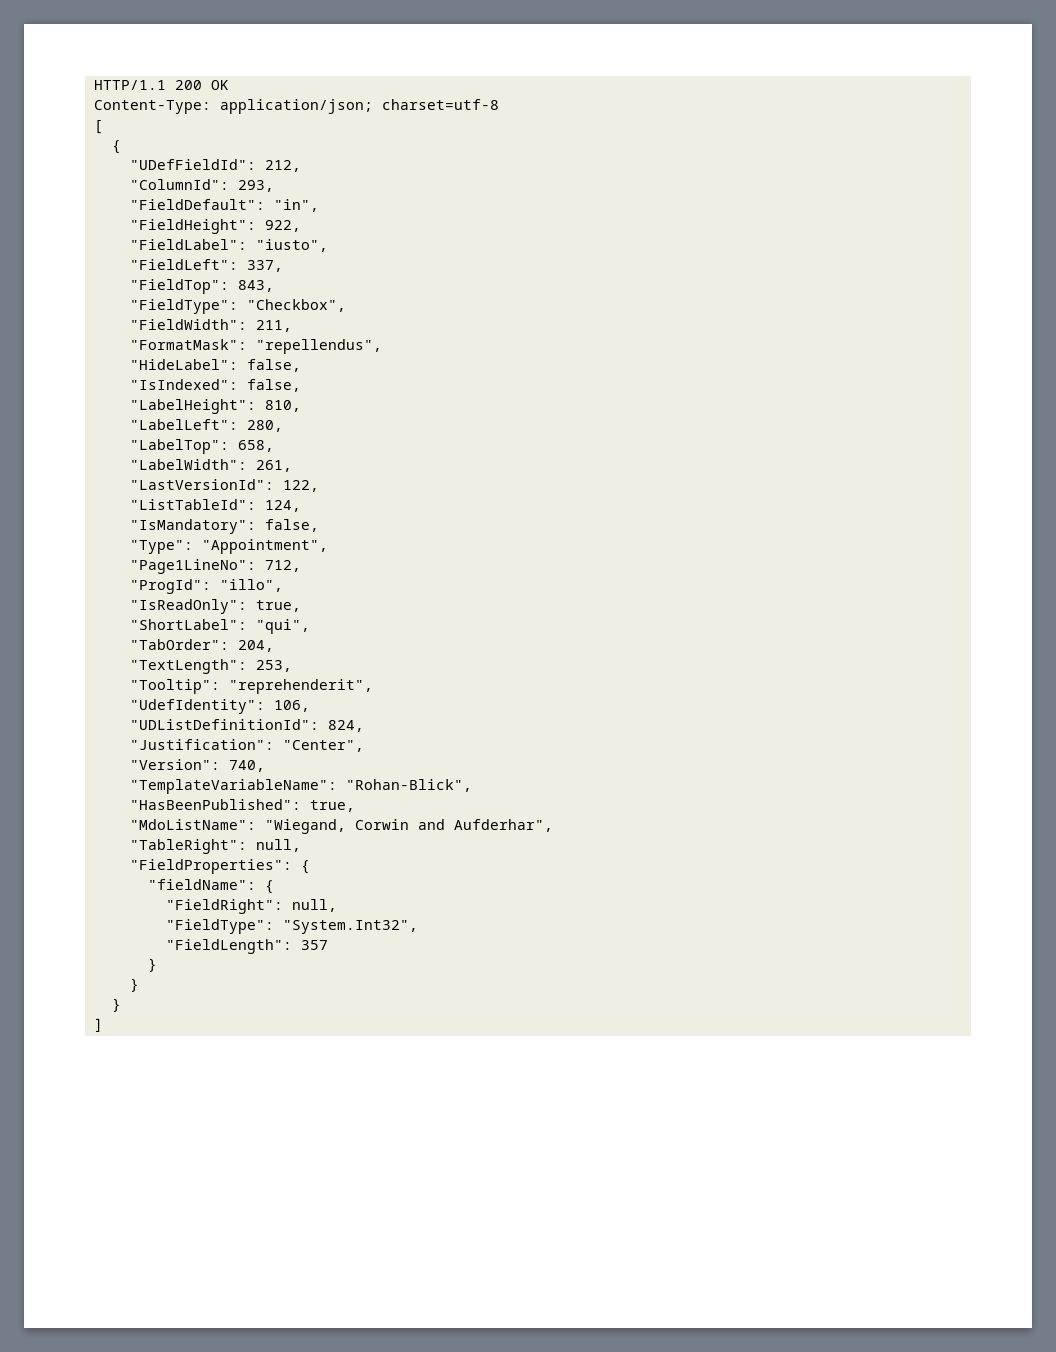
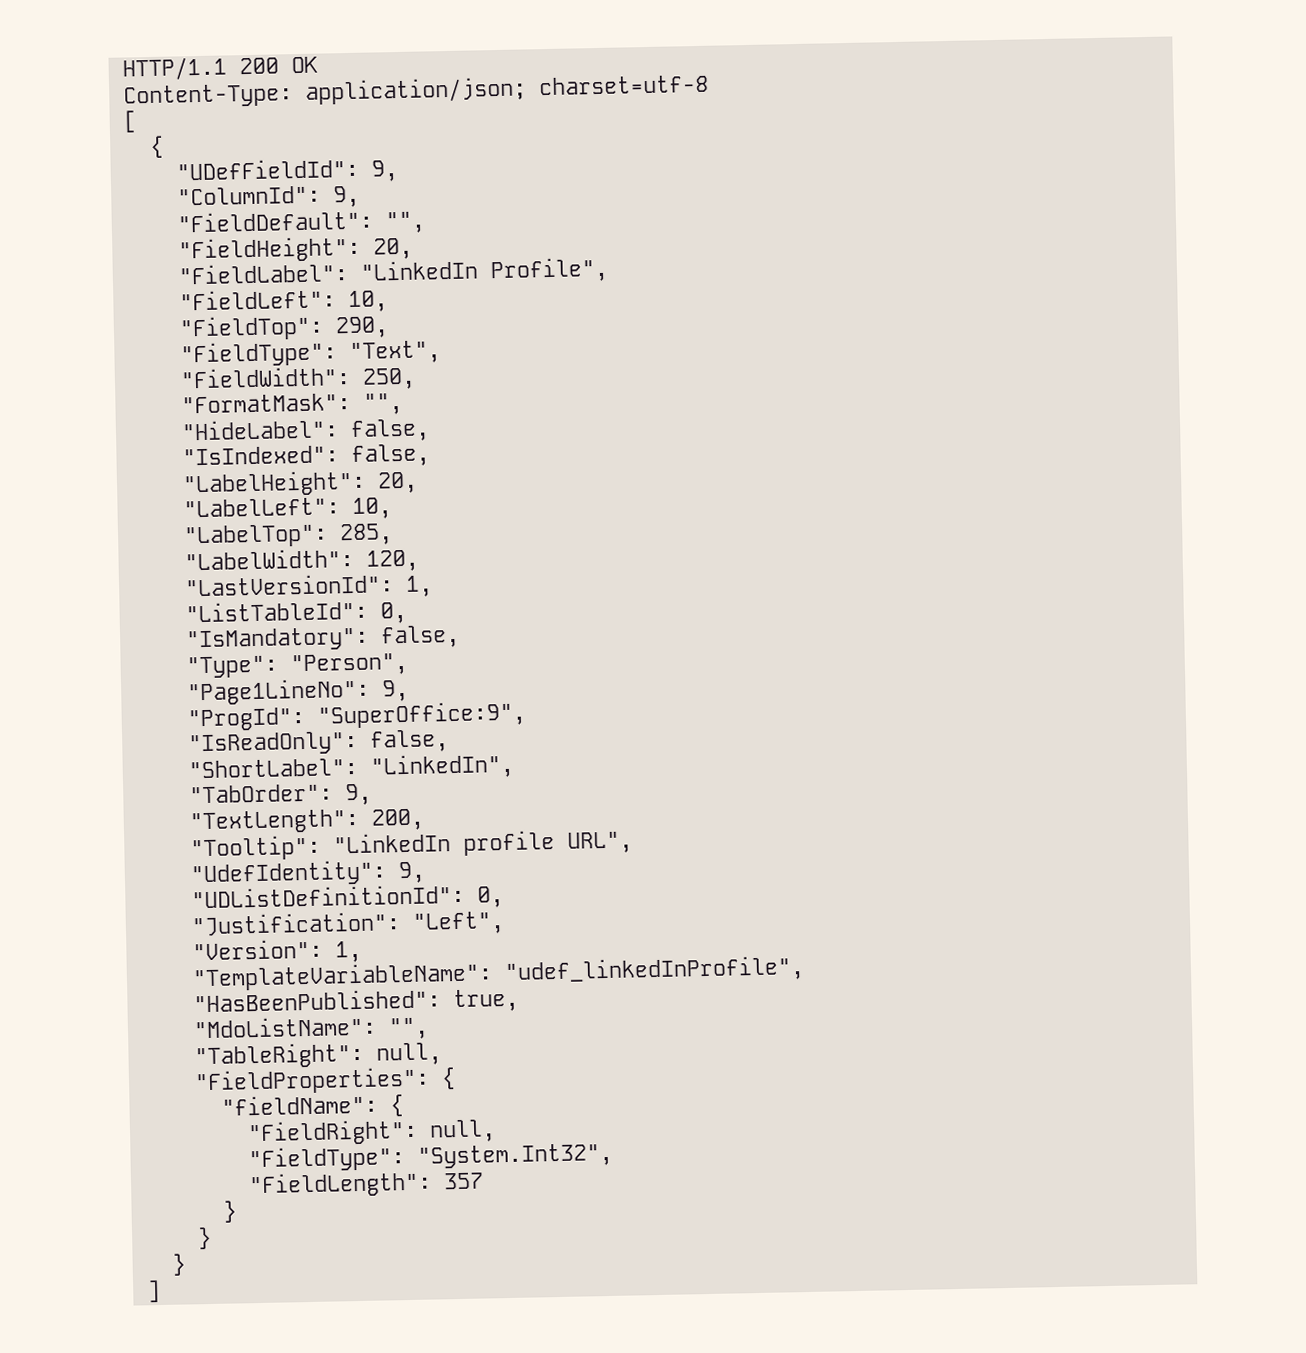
[265,160,302,172] 212, -> [370,160,399,182] 9,
[238,180,275,192] 293, -> [332,185,360,208] 9,
[274,199,320,212] "in", -> [384,211,426,234] "",
[265,220,302,232] 922, -> [372,237,413,260] 20,
[256,239,329,252] "iusto", -> [359,256,609,284] "LinkedIn Profile",
[247,260,284,272] 337, -> [347,290,388,313] 10,
[238,280,275,292] [130,299,347,314] 843, // "FieldType": "Checkbox", -> [334,316,389,339] [179,340,441,368] 290, // "FieldType": "Text",
[256,320,293,332] 211, -> [361,367,416,390] 250,
[256,339,383,354] "repellendus", -> [362,392,403,415] "",
[265,400,302,412] 810, -> [376,471,418,494] 20,
[247,420,284,432] 280, -> [351,497,392,520] 10,
[238,440,275,452] 658, -> [338,523,393,546] 285,
[256,460,293,472] 261, -> [365,549,419,572] 120,
[283,480,320,492] 122, -> [404,575,433,597] 1,
[265,500,302,512] 124, -> [379,601,407,624] 0,
[202,539,329,554] "Appointment", -> [289,652,408,677] "Person",
[265,560,302,572] 712, -> [381,679,409,702] 9,
[220,579,284,592] "illo", -> [316,700,526,729] "SuperOffice:9",
[256,600,302,612] true, -> [369,729,449,753] false,
[256,619,311,634] "qui", -> [369,752,514,780] "LinkedIn",
[238,640,275,652] 204, -> [344,783,372,806] 9,
[256,660,293,672] 253, -> [370,808,425,831] 200,
[229,679,374,694] "reprehenderit", -> [332,830,633,856] "LinkedIn profile URL",
[274,700,311,712] 106, -> [397,861,426,884] 9,
[328,720,365,732] 824, -> [476,886,504,908] 0,
[283,740,365,752] "Center", -> [411,911,505,935] "Left",
[229,760,266,772] 740, -> [334,940,362,963] 1,
[346,779,473,792] "Rohan-Blick", -> [503,955,805,986] "udef_linkedInProfile",
[265,819,554,834] "Wiegand, Corwin and Aufderhar", -> [387,1017,429,1040] "",

